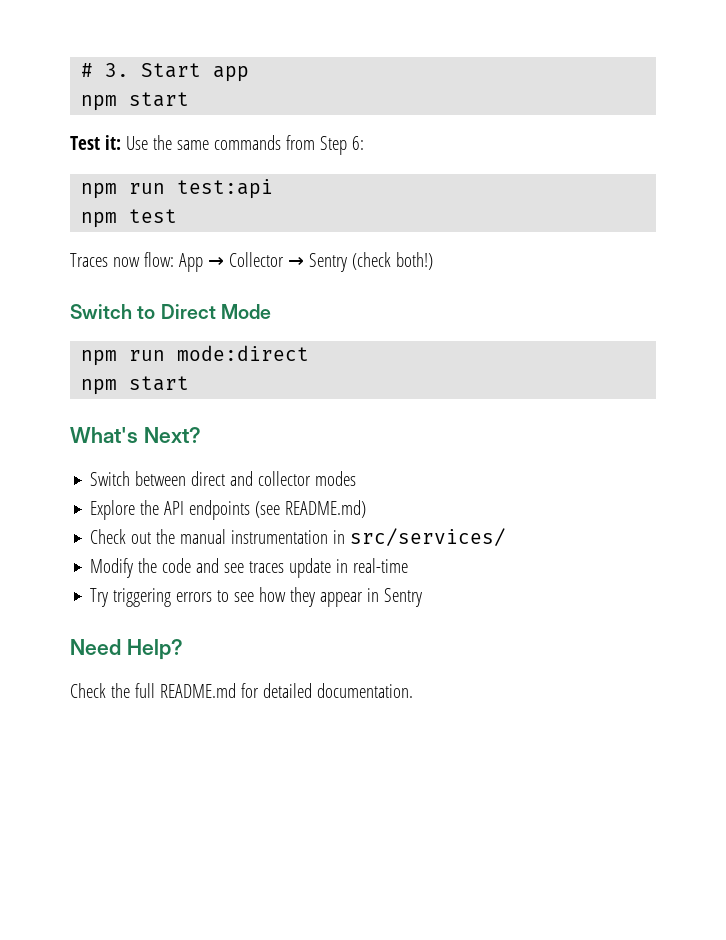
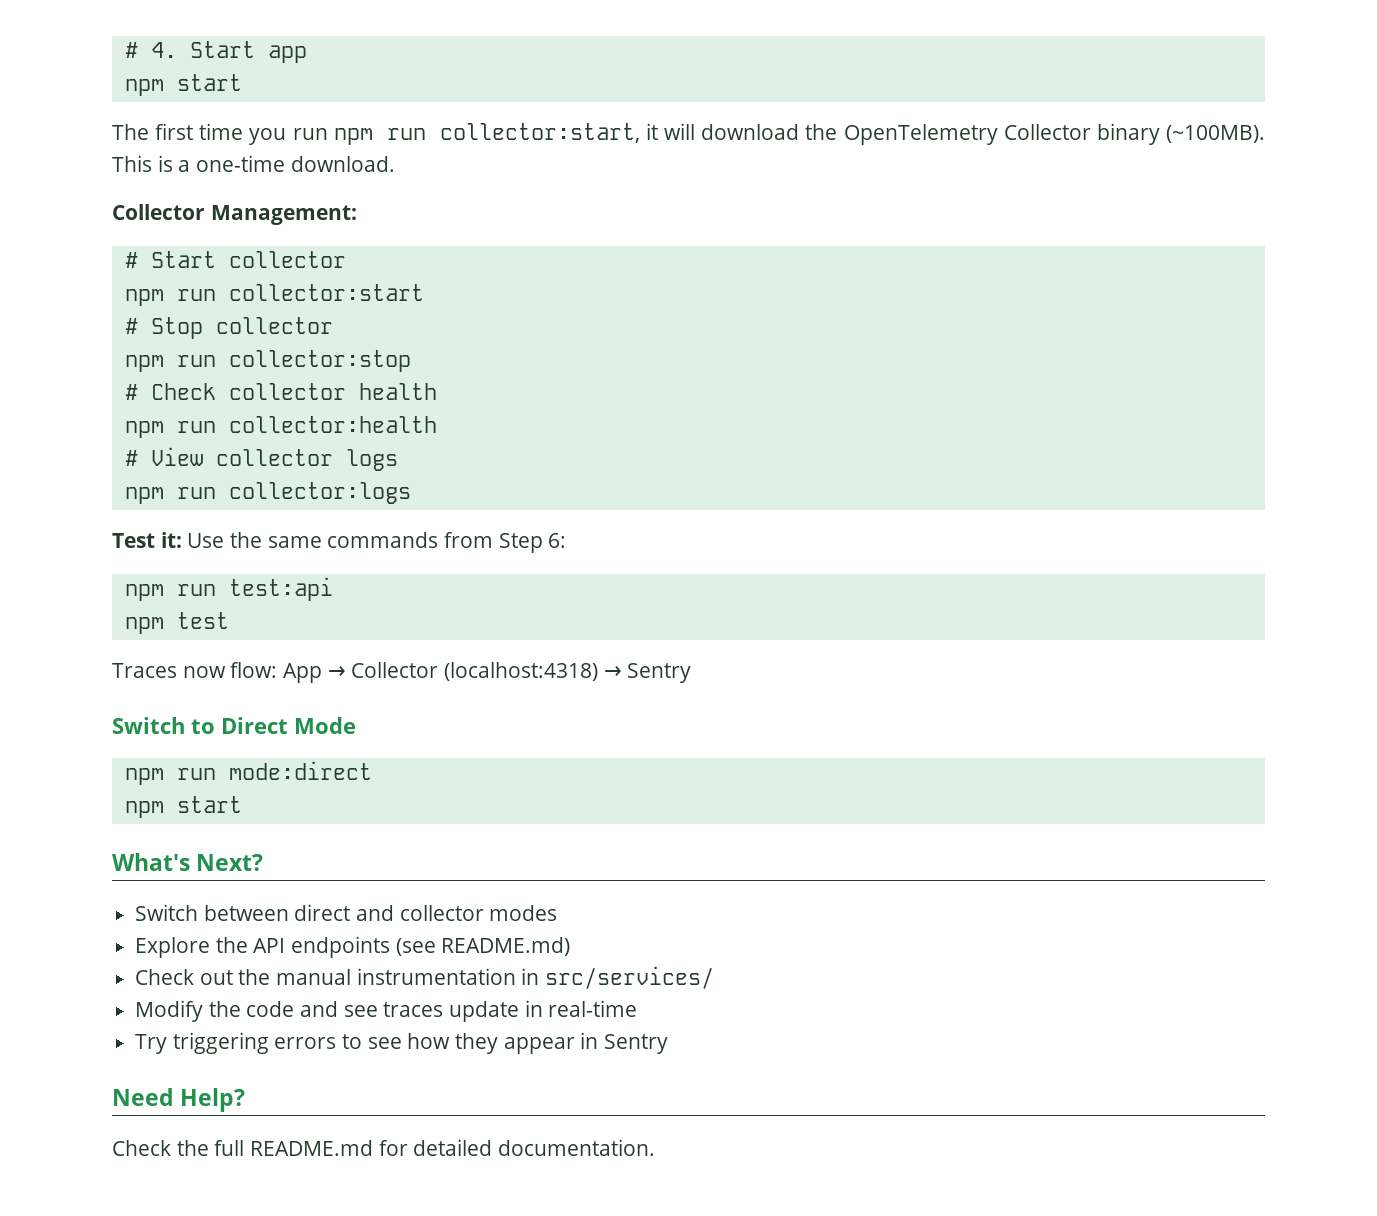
[81,63,130,77] # 3. -> [124,42,177,58] # 4.
(190, 99) none -> [112,123,1266,145] [112,155,395,172] [112,204,357,225] [124,251,346,268] [124,284,424,306] [124,317,333,339] [124,350,411,372] [124,383,437,400] [124,416,437,438] [124,447,398,471] [124,482,411,504] // The first time you run npm run collector:start, it will download the OpenTelemetry Collector binary (~100MB). This is a one-time download. // Collector Management: // # Start collector // npm run collector:start // # Stop collector // npm run collector:stop // # Check collector health // npm run collector:health // # View collector logs // npm run collector:logs
(284, 259) none -> [444,662,599,681] (localhost:4318)
[351,252,433,270] (check both!) -> (692, 673) none

